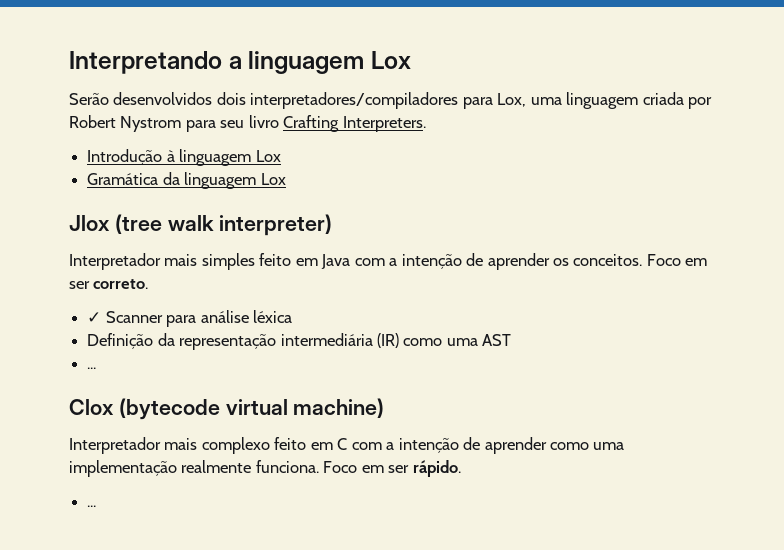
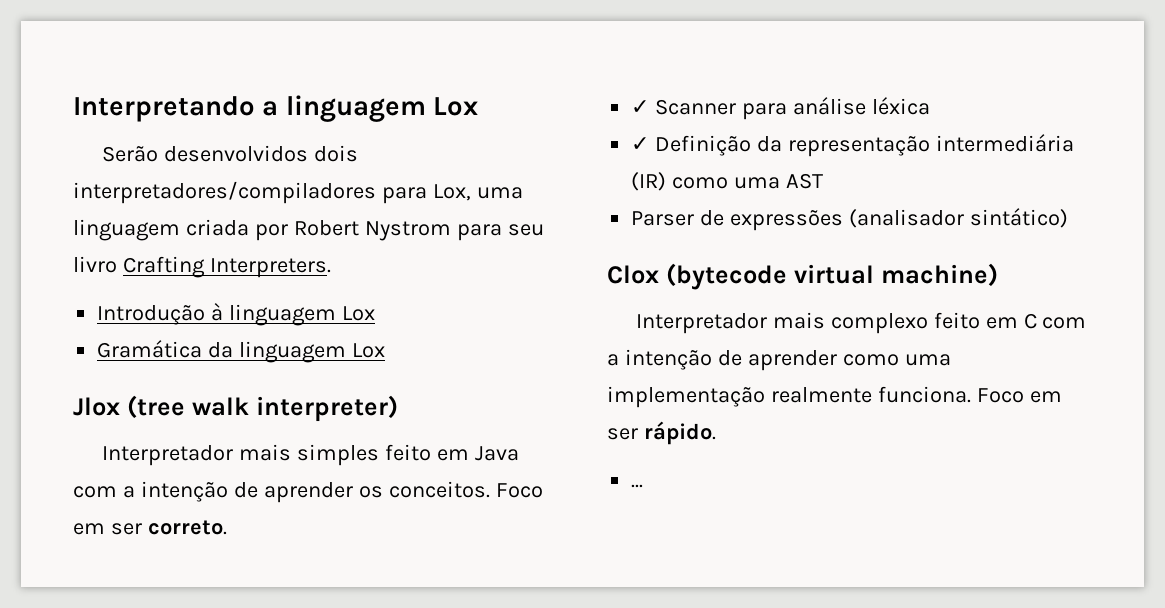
(292, 316) none -> [631,137,650,151] ✓
[87,367,97,369] ... -> [631,208,1068,231] Parser de expressões (analisador sintático)

